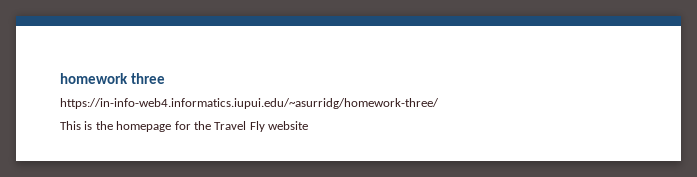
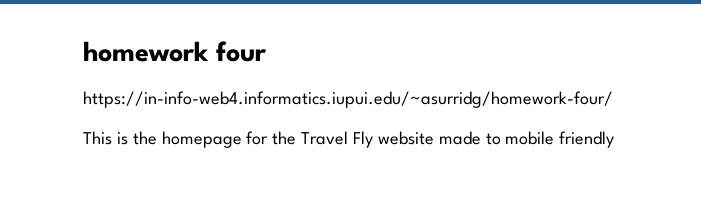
[130,73,165,84] [60,98,439,109] three // https://in-info-web4.informatics.iupui.edu/~asurridg/homework-three/ -> [215,41,267,62] [83,91,613,108] four // https://in-info-web4.informatics.iupui.edu/~asurridg/homework-four/
(308, 125) none -> [438,131,615,148] made to mobile friendly

